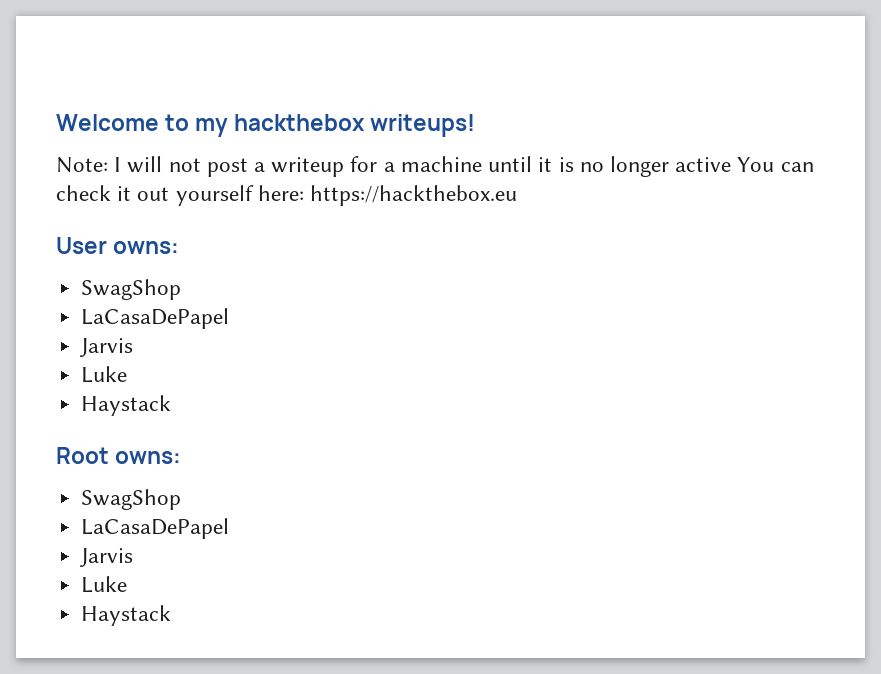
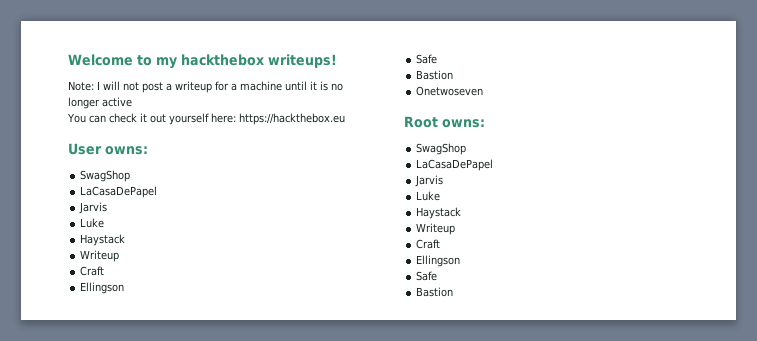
(732, 164) none -> (132, 102) //
(172, 405) none -> [80,250,120,262] [80,266,105,276] [80,282,125,294] [416,54,438,64] [416,70,454,80] [416,86,484,96] // Writeup // Craft // Ellingson // Safe // Bastion // Onetwoseven
(172, 615) none -> [416,223,456,235] [416,239,441,249] [416,255,461,267] [416,271,438,281] [416,287,454,297] // Writeup // Craft // Ellingson // Safe // Bastion

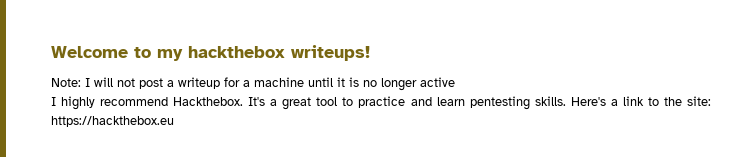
[67,113,345,125] [68,143,148,155] [80,170,131,182] [80,186,158,198] [79,202,108,214] [80,218,105,228] [80,234,126,246] [80,250,120,262] [80,266,105,276] [80,282,125,294] [416,54,438,64] [416,70,454,80] [416,86,484,96] [404,116,485,128] [416,143,467,155] [416,159,494,171] [415,175,444,187] [416,191,441,201] [416,207,462,219] [416,223,456,235] [416,239,441,249] [416,255,461,267] [416,271,438,281] [416,287,454,297] You can check it out yourself here: https://hackthebox.eu // User owns: // SwagShop // LaCasaDePapel // Jarvis // Luke // Haystack // Writeup // Craft // Ellingson // Safe // Bastion // Onetwoseven // Root owns: // SwagShop // LaCasaDePapel // Jarvis // Luke // Haystack // Writeup // Craft // Ellingson // Safe // Bastion -> [51,96,711,110] [51,116,174,127] I highly recommend Hackthebox. It's a great tool to practice and learn pentesting skills. Here's a link to the site: https://hackthebox.eu

